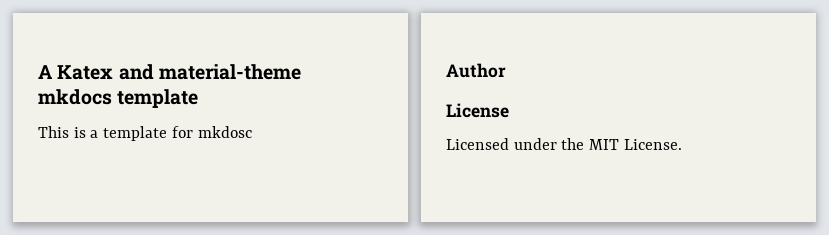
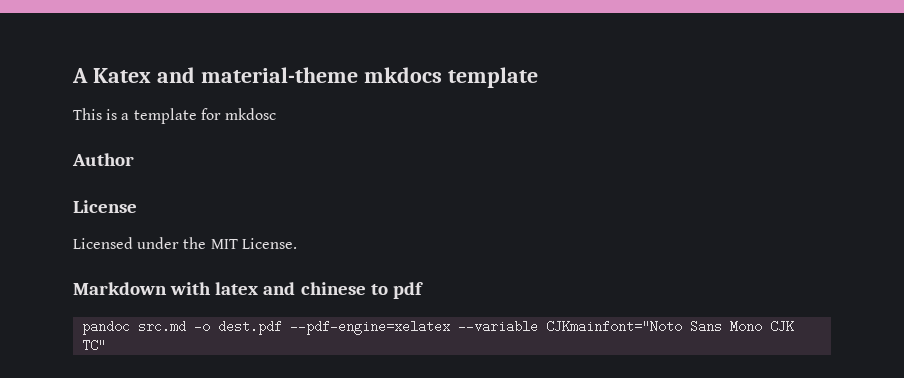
(682, 144) none -> [73,282,423,299] [82,320,795,335] [82,339,107,352] // Markdown with latex and chinese to pdf // pandoc src.md -o dest.pdf --pdf-engine=xelatex --variable CJKmainfont="Noto Sans Mono CJK TC"

